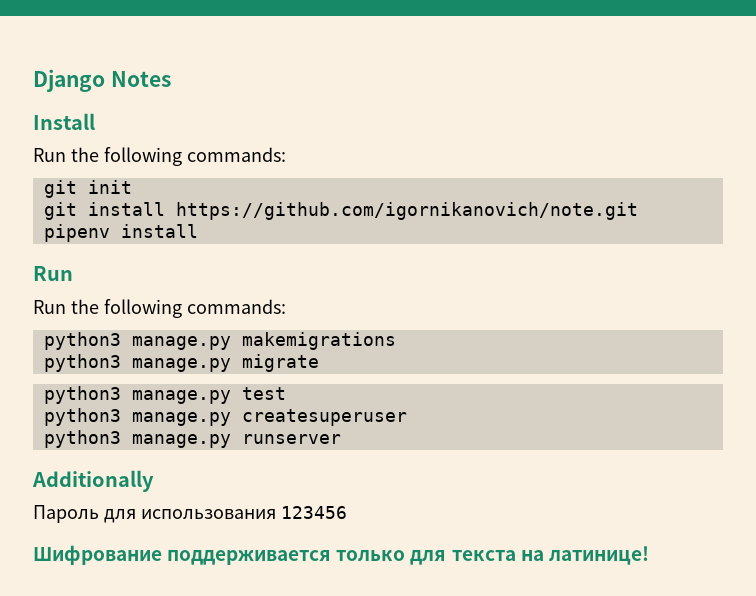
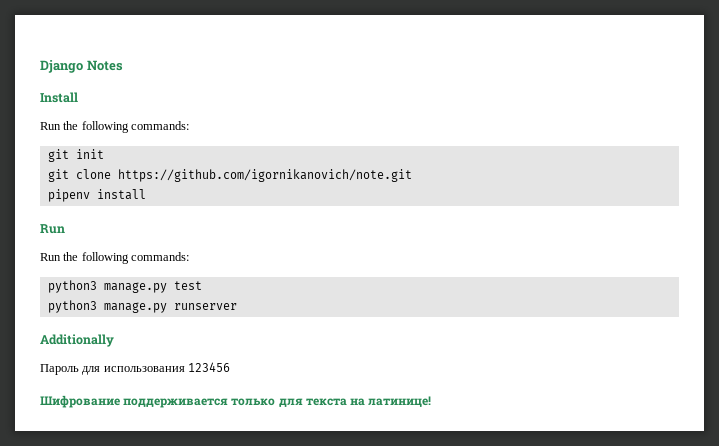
[87,202,165,216] install -> [75,169,111,179] clone
[43,332,396,350] [43,354,319,372] // python3 manage.py makemigrations // python3 manage.py migrate -> (190, 256) none
[43,408,407,426] // python3 manage.py createsuperuser -> (202, 285) none

